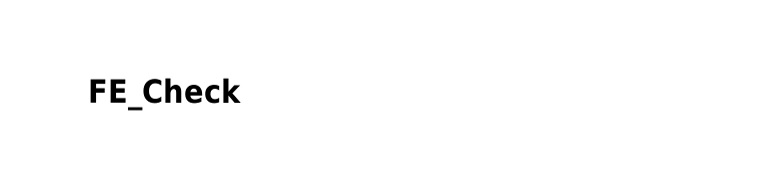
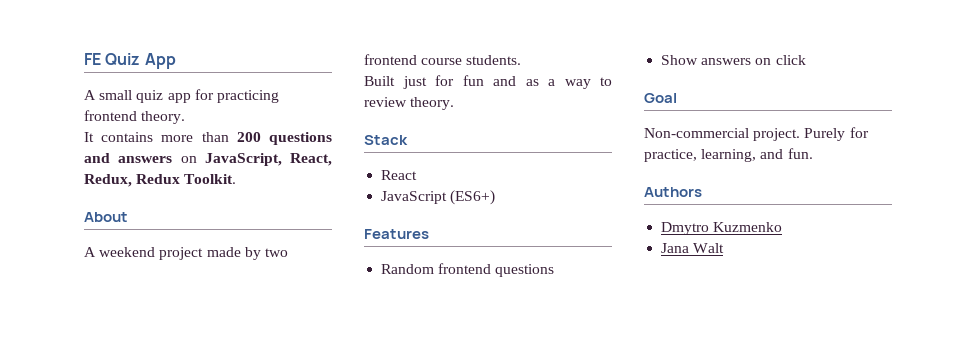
[87,77,242,111] FE_Check -> [84,53,176,69] [84,89,279,103] [84,110,186,124] [84,132,332,145] [84,153,332,166] [84,174,237,187] [84,212,128,222] [84,247,288,260] [364,54,522,65] [364,75,612,89] [364,97,455,110] [364,135,408,145] [381,170,418,180] [381,190,496,205] [364,229,429,239] [381,263,555,277] [661,55,806,65] [644,93,677,103] [644,127,869,141] [644,148,813,162] [644,187,702,197] [661,222,783,235] [661,243,725,253] FE Quiz App // A small quiz app for practicing frontend theory. // It contains more than 200 questions and answers on JavaScript, React, Redux, Redux Toolkit. // About // A weekend project made by two frontend course students. // Built just for fun and as a way to review theory. // Stack // React // JavaScript (ES6+) // Features // Random frontend questions // Show answers on click // Goal // Non-commercial project. Purely for practice, learning, and fun. // Authors // Dmytro Kuzmenko // Jana Walt

